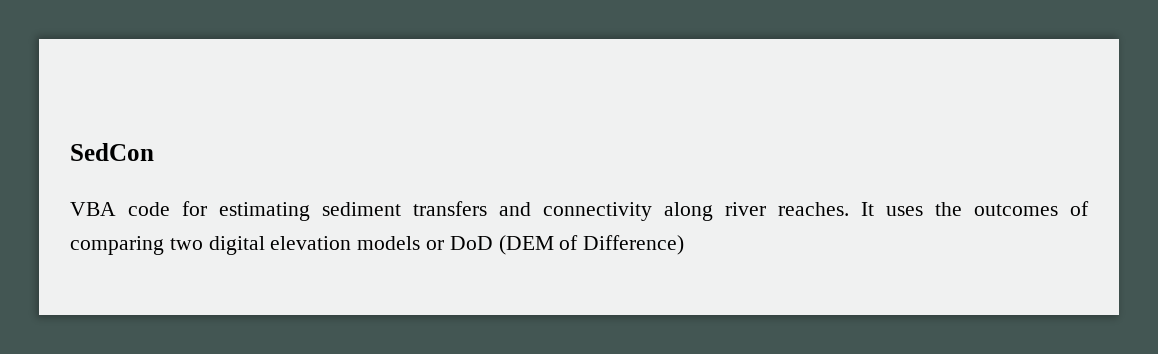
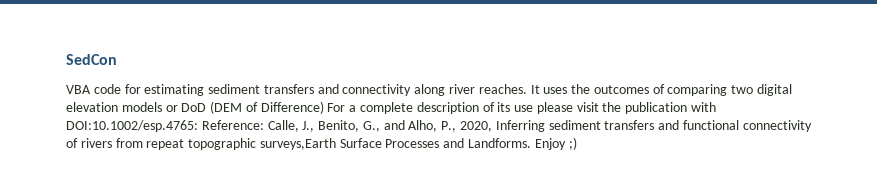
(685, 245) none -> [327,102,717,114] [66,120,812,132] [66,137,577,150] For a complete description of its use please visit the publication with DOI:10.1002/esp.4765: Reference: Calle, J., Benito, G., and Alho, P., 2020, Inferring sediment transfers and functional connectivity of rivers from repeat topographic surveys,Earth Surface Processes and Landforms. Enjoy ;)

